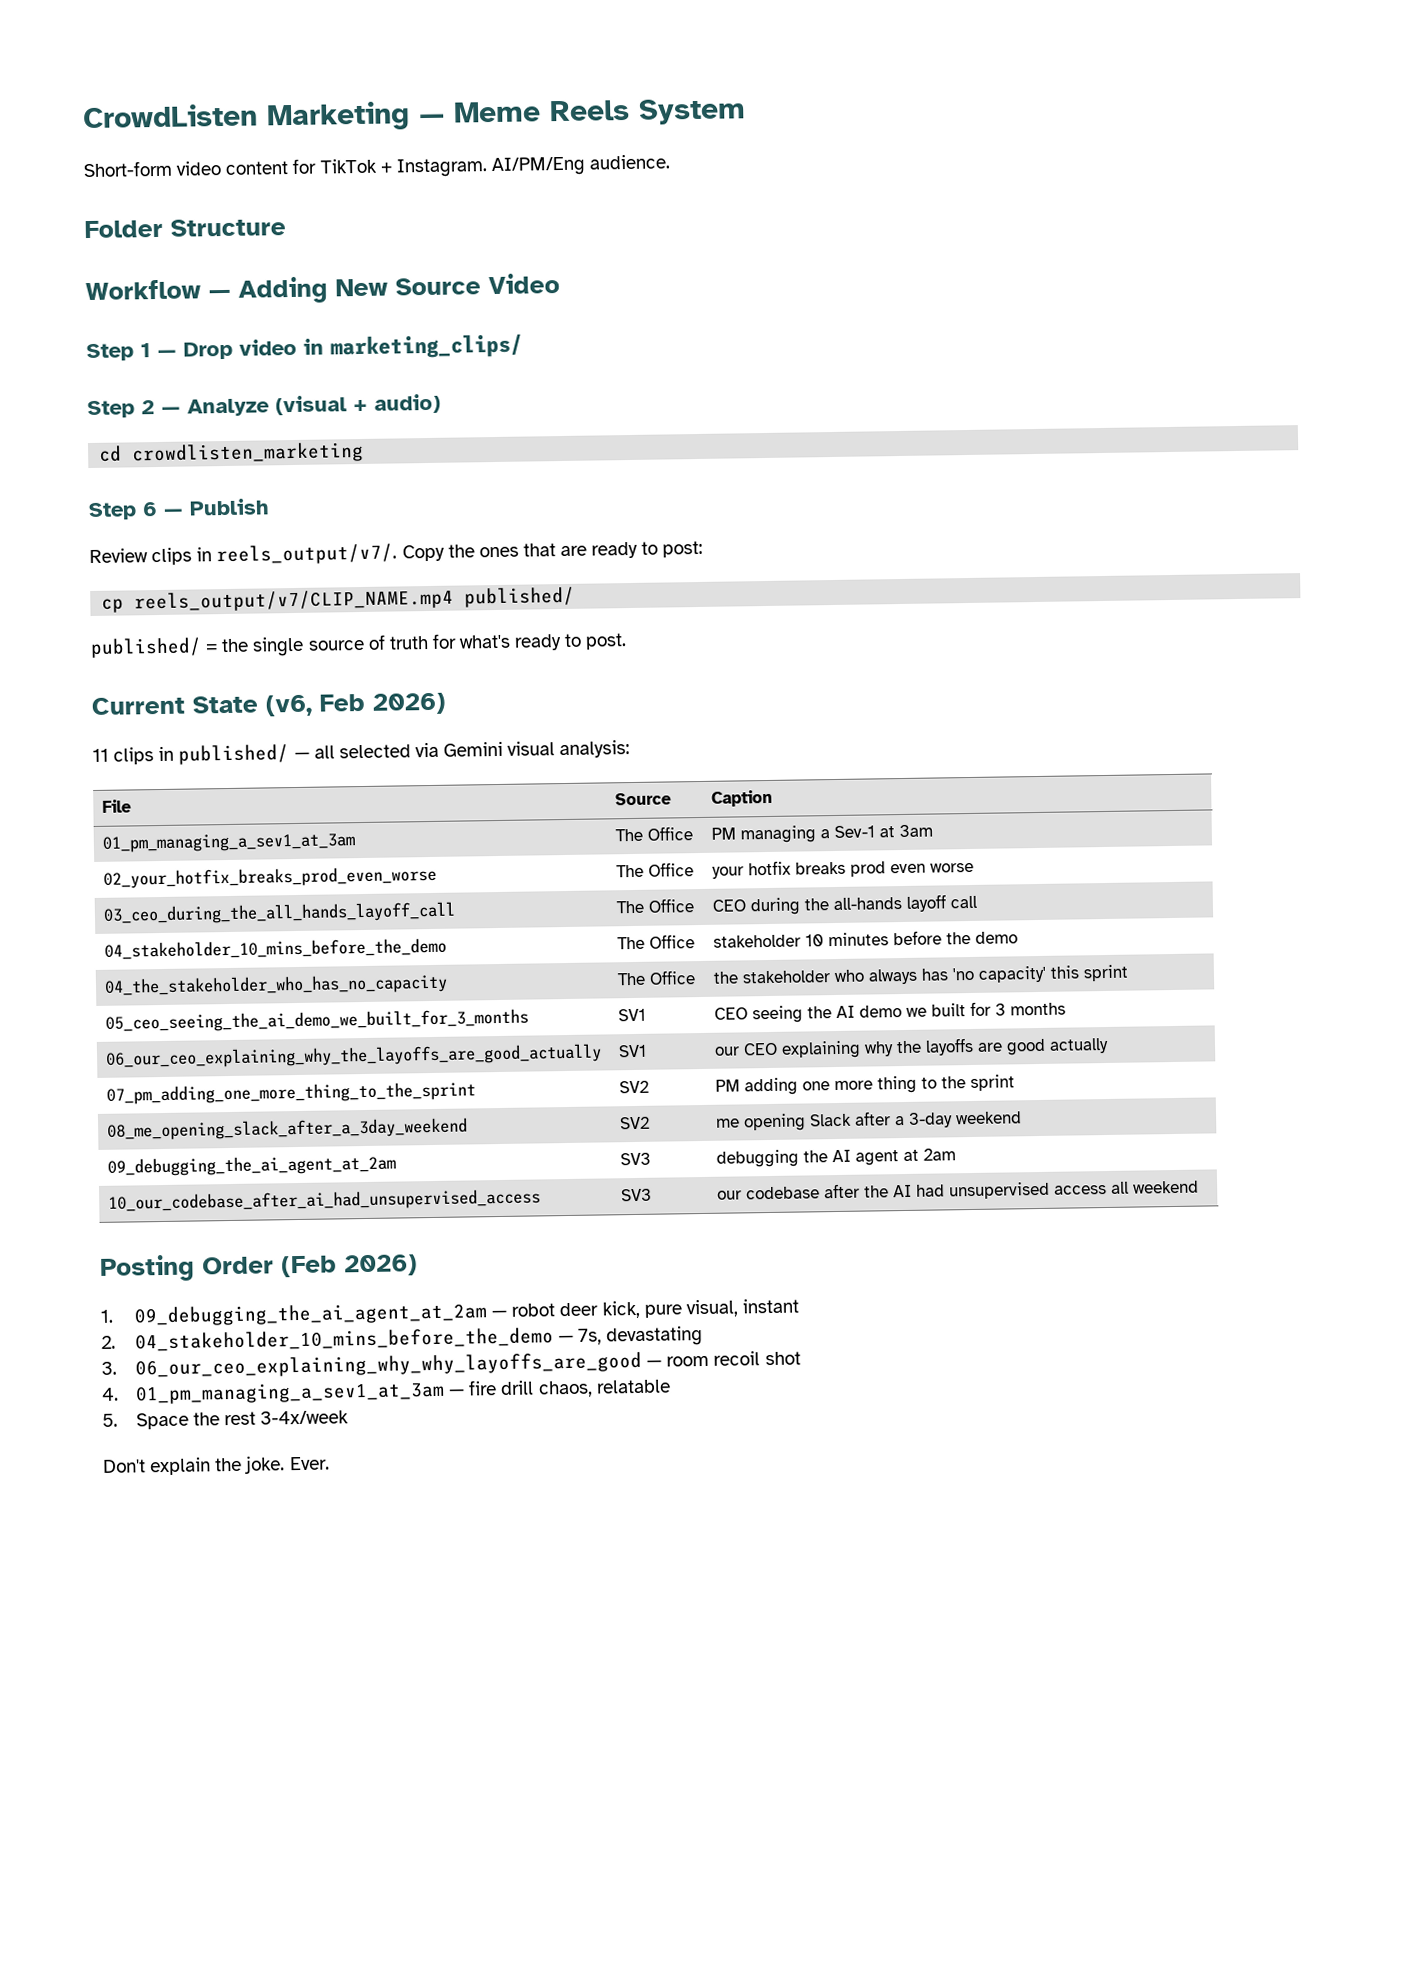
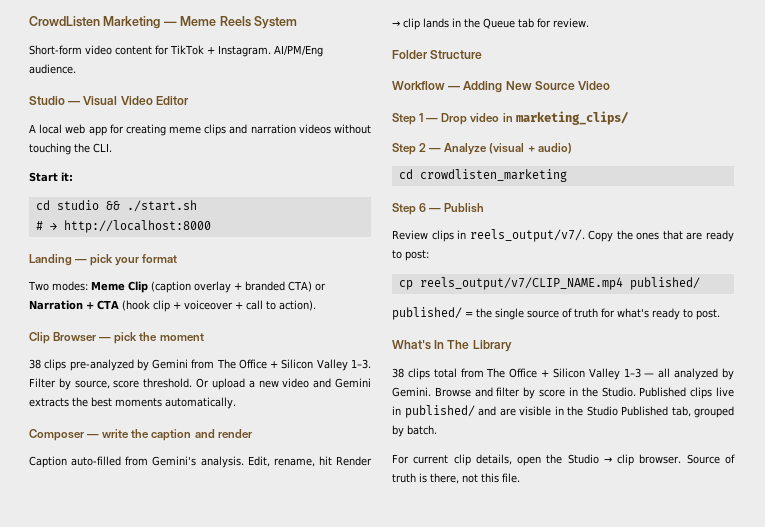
(671, 162) none -> [29,96,189,106] [29,124,371,136] [29,143,112,155] [29,172,73,182] [35,200,197,212] [35,220,211,233] [29,254,178,266] [28,281,326,293] [29,300,316,312] [29,332,204,344] [29,359,371,371] [29,378,371,390] [29,397,236,409] [29,429,252,441] [29,456,372,468] [392,18,589,30] // Studio — Visual Video Editor // A local web app for creating meme clips and narration videos without touching the CLI. // Start it: // cd studio && ./start.sh // # → http://localhost:8000 // Landing — pick your format // Two modes: Meme Clip (caption overlay + branded CTA) or Narration + CTA (hook clip + voiceover + call to action). // Clip Browser — pick the moment // 38 clips pre-analyzed by Gemini from The Office + Silicon Valley 1–3. Filter by source, score threshold. Or upload a new video and Gemini extracts the best moments automatically. // Composer — write the caption and render // Caption auto-filled from Gemini's analysis. Edit, rename, hit Render → clip lands in the Queue tab for review.
[91,692,447,717] [92,740,631,765] [101,799,132,813] [614,792,672,806] [710,789,773,807] [101,832,356,853] [614,826,693,842] [710,824,933,844] [102,865,437,889] [615,862,694,878] [711,860,974,879] [102,901,456,925] [615,898,694,914] [711,894,977,916] [103,937,447,960] [616,934,695,950] [712,930,1018,948] [103,973,448,997] [616,970,696,986] [712,964,1129,985] [104,1008,529,1033] [617,1008,646,1022] [713,1001,1066,1024] [104,1043,602,1069] [617,1044,647,1058] [713,1037,1109,1059] [105,1081,476,1105] [618,1080,649,1094] [714,1074,1015,1096] [106,1117,468,1141] [619,1116,650,1130] [715,1111,1022,1132] [106,1154,396,1177] [619,1152,651,1166] [715,1148,956,1168] [107,1188,541,1213] [620,1188,652,1202] [716,1180,1199,1200] [100,1254,418,1282] [100,1298,799,1327] [101,1326,704,1352] [101,1351,801,1379] [101,1379,671,1405] [102,1410,350,1430] [103,1455,330,1476] Current State (v6, Feb 2026) // 11 clips in published/ — all selected via Gemini visual analysis: // File | Source | Caption // 01_pm_managing_a_sev1_at_3am | The Office | PM managing a Sev-1 at 3am // 02_your_hotfix_breaks_prod_even_worse | The Office | your hotfix breaks prod even worse // 03_ceo_during_the_all_hands_layoff_call | The Office | CEO during the all-hands layoff call // 04_stakeholder_10_mins_before_the_demo | The Office | stakeholder 10 minutes before the demo // 04_the_stakeholder_who_has_no_capacity | The Office | the stakeholder who always has 'no capacity' this sprint // 05_ceo_seeing_the_ai_demo_we_built_for_3_months | SV1 | CEO seeing the AI demo we built for 3 months // 06_our_ceo_explaining_why_the_layoffs_are_good_actually | SV1 | our CEO explaining why the layoffs are good actually // 07_pm_adding_one_more_thing_to_the_sprint | SV2 | PM adding one more thing to the sprint // 08_me_opening_slack_after_a_3day_weekend | SV2 | me opening Slack after a 3-day weekend // 09_debugging_the_ai_agent_at_2am | SV3 | debugging the AI agent at 2am // 10_our_codebase_after_ai_had_unsupervised_access | SV3 | our codebase after the AI had unsupervised access all weekend // Posting Order (Feb 2026) // 1. 09_debugging_the_ai_agent_at_2am — robot deer kick, pure visual, instant // 2. 04_stakeholder_10_mins_before_the_demo — 7s, devastating // 3. 06_our_ceo_explaining_why_why_layoffs_are_good — room recoil shot // 4. 01_pm_managing_a_sev1_at_3am — fire drill chaos, relatable // 5. Space the rest 3-4x/week // Don't explain the joke. Ever. -> [392,340,512,352] [392,368,734,380] [392,387,734,399] [392,405,734,418] [392,425,437,437] [392,454,735,466] [392,473,520,484] What's In The Library // 38 clips total from The Office + Silicon Valley 1–3 — all analyzed by Gemini. Browse and filter by score in the Studio. Published clips live in published/ and are visible in the Studio Published tab, grouped by batch. // For current clip details, open the Studio → clip browser. Source of truth is there, not this file.

